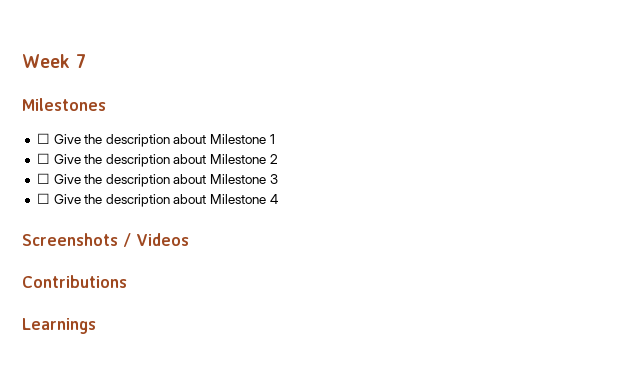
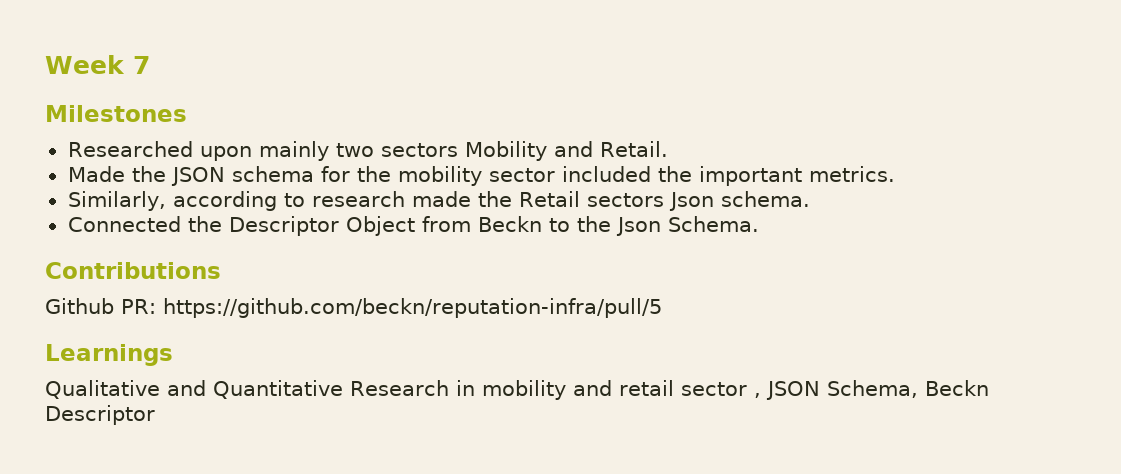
[36,133,275,147] [36,153,278,167] [36,173,278,187] [36,193,278,207] [22,233,189,247] [22,275,127,288] [22,318,96,334] ☐ Give the description about Milestone 1 // ☐ Give the description about Milestone 2 // ☐ Give the description about Milestone 3 // ☐ Give the description about Milestone 4 // Screenshots / Videos // Contributions // Learnings -> [67,141,668,161] [67,166,895,186] [67,191,810,211] [67,216,759,236] [45,262,221,279] [45,298,662,318] [45,344,173,366] [45,380,989,400] [45,405,155,425] Researched upon mainly two sectors Mobility and Retail. // Made the JSON schema for the mobility sector included the important metrics. // Similarly, according to research made the Retail sectors Json schema. // Connected the Descriptor Object from Beckn to the Json Schema. // Contributions // Github PR: https://github.com/beckn/reputation-infra/pull/5 // Learnings // Qualitative and Quantitative Research in mobility and retail sector , JSON Schema, Beckn Descriptor

